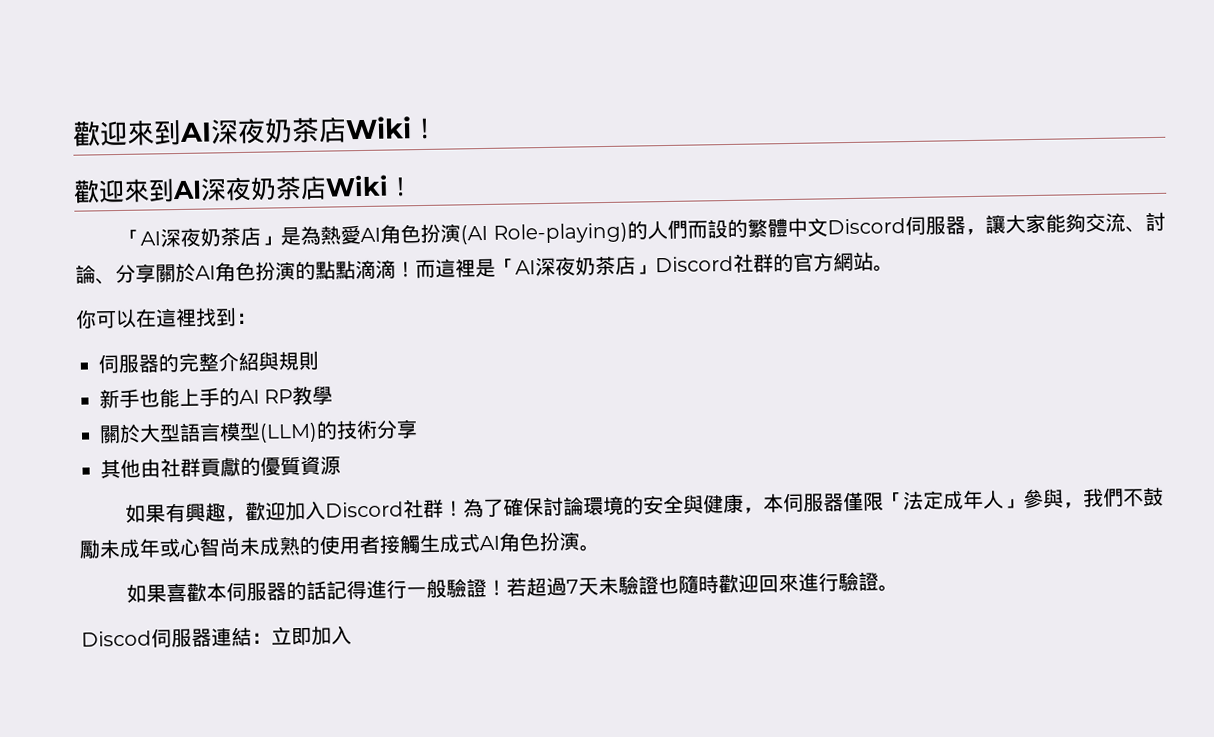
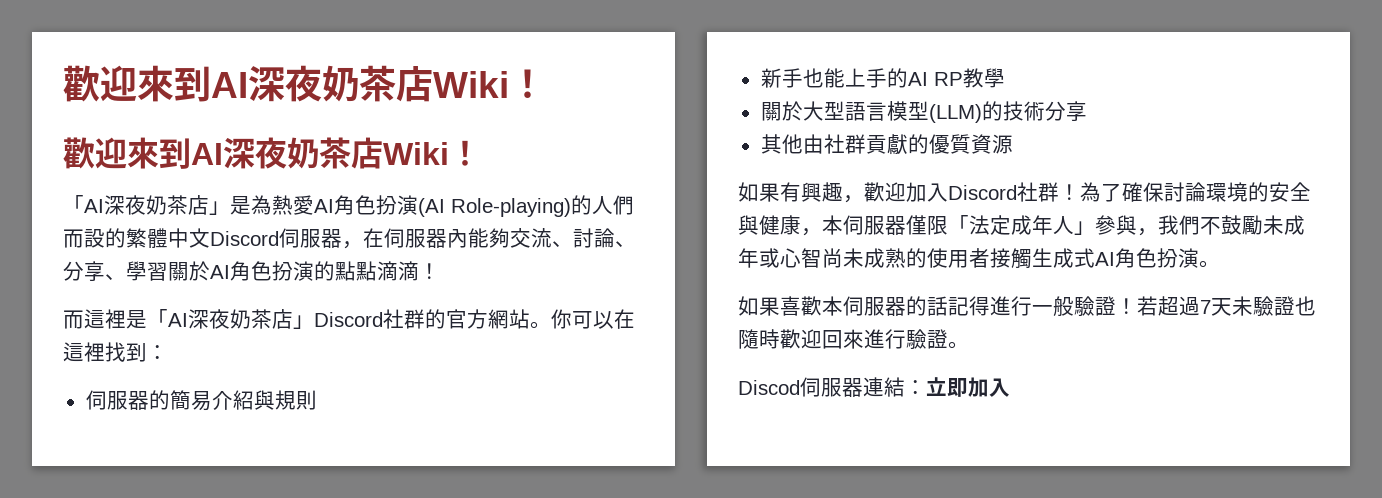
[984,213,1046,234] 讓大家 -> [363,228,468,248] 在伺服器內
(156, 273) none -> [105,261,168,281] 、學習
(416, 269) none -> (440, 271) //
(894, 268) // -> (551, 325) none
[178,352,219,373] 完整 -> [169,390,212,411] 簡易

